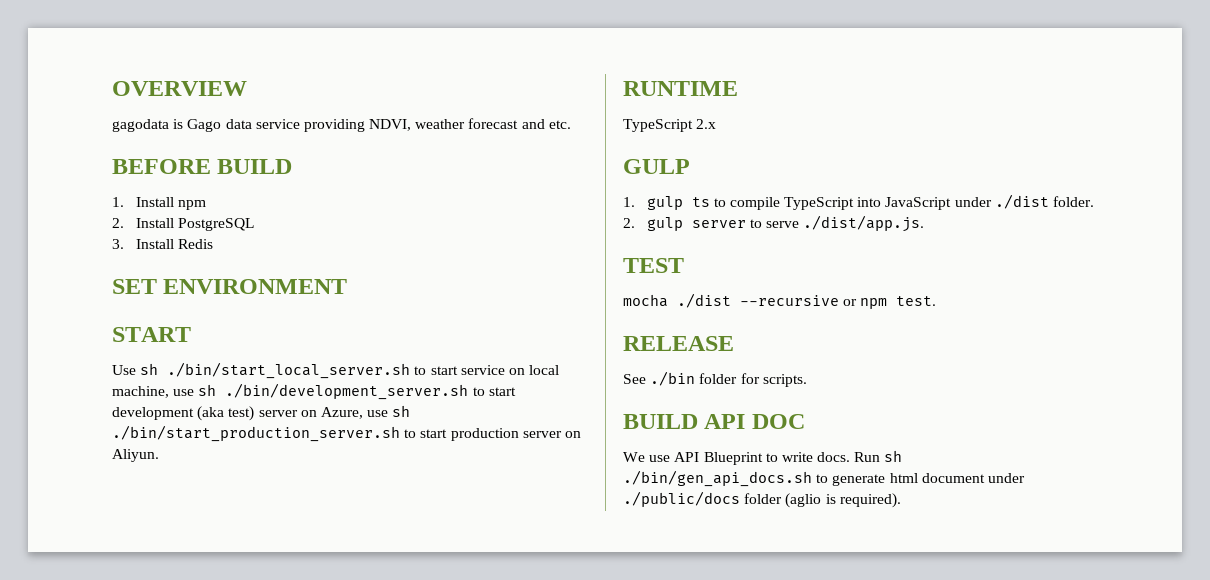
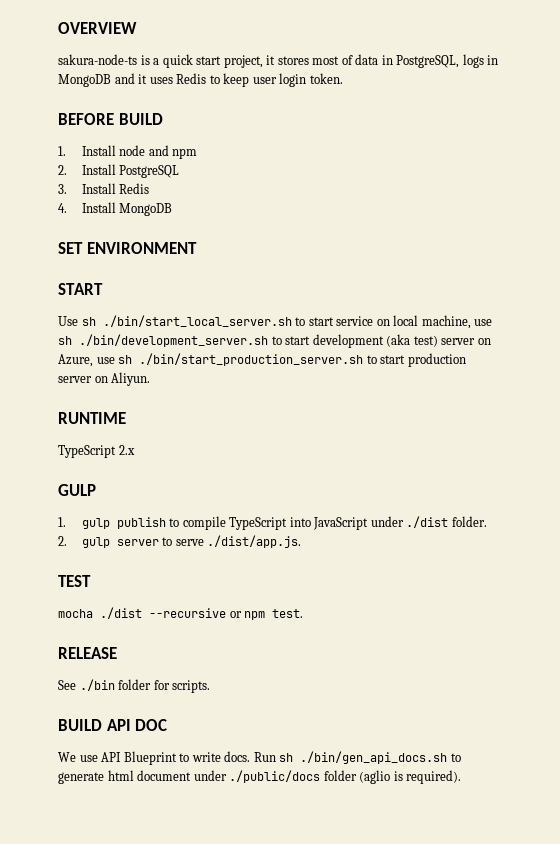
[112,118,571,132] gagodata is Gago data service providing NDVI, weather forecast and etc. -> [58,54,499,68] [58,73,343,87] sakura-node-ts is a quick start project, it stores most of data in PostgreSQL, logs in MongoDB and it uses Redis to keep user login token.
(174, 202) none -> [119,145,169,156] node and
(213, 244) none -> [58,202,173,216] // 4. Install MongoDB
[691,197,710,207] ts -> [116,517,166,529] publish

